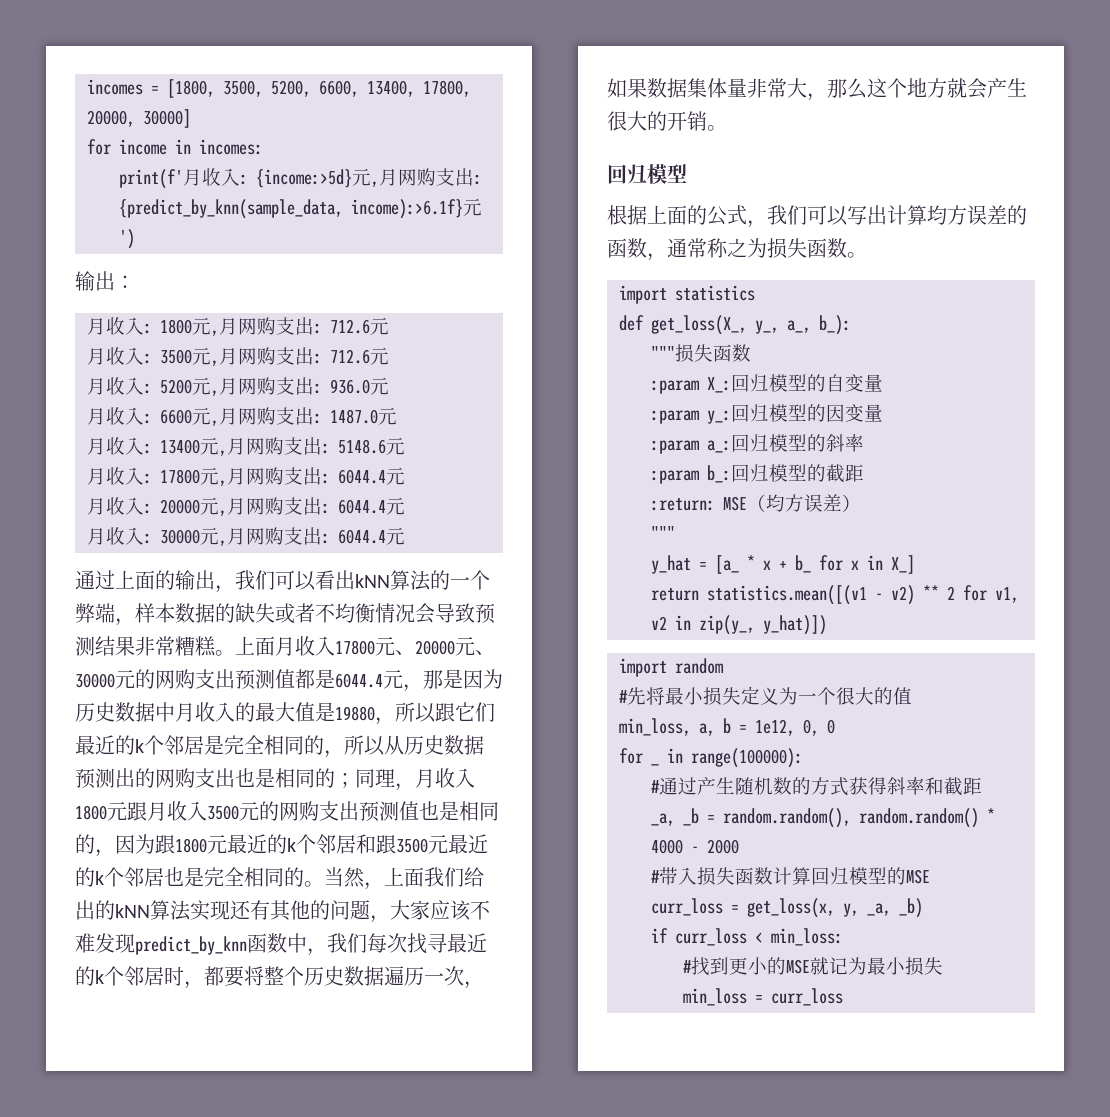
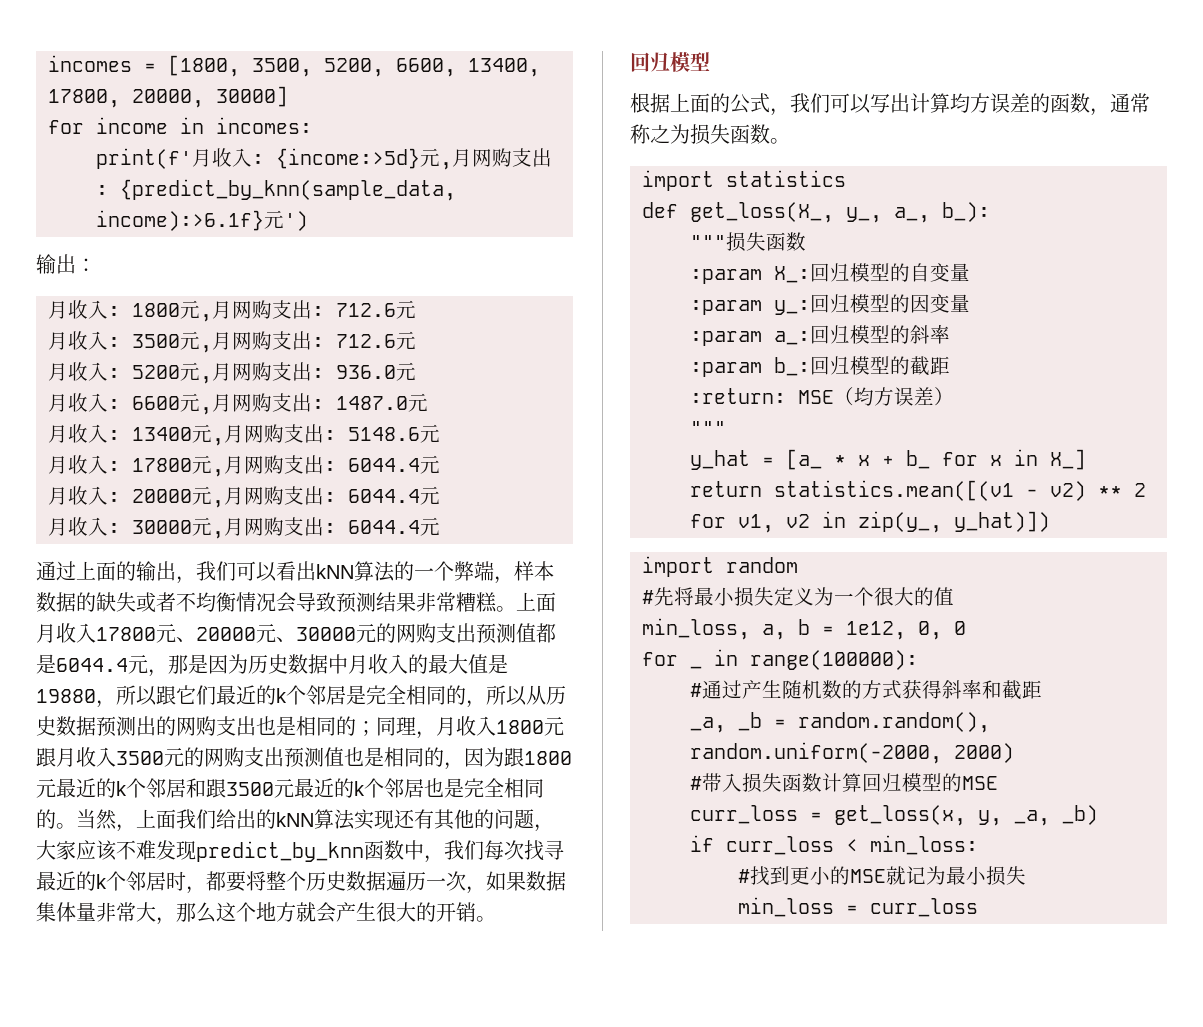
[859,808,995,828] [651,839,739,854] random.random() * 4000 - 2000 -> [690,742,1014,764] random.uniform(-2000, 2000)

